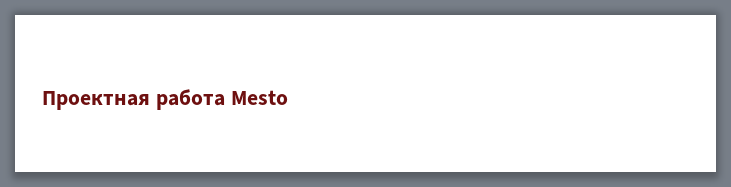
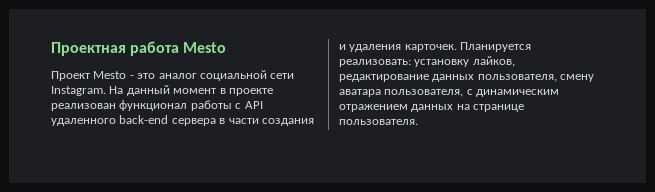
(288, 97) none -> [51,70,295,81] [51,85,273,96] [51,100,263,111] [51,115,314,126] [339,42,532,52] [339,56,515,67] [339,74,595,82] [339,89,560,97] [339,104,525,112] [339,119,418,125] // Проект Mesto - это аналог социальной сети Instagram. На данный момент в проекте реализован функционал работы с API удаленного back-end сервера в части создания и удаления карточек. Планируется реализовать: установку лайков, редактирование данных пользователя, смену аватара пользователя, с динамическим отражением данных на странице пользователя.

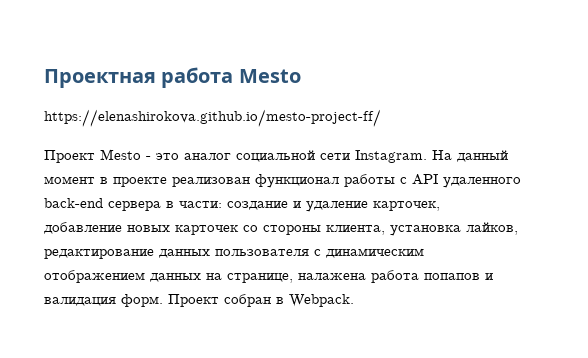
(227, 47) none -> [44,109,381,127] // https://elenashirokova.github.io/mesto-project-ff/
[228,118,314,126] [339,42,532,52] [339,56,515,67] [339,74,595,82] [339,89,464,97] части создания и удаления карточек. Планируется реализовать: установку лайков, редактирование данных пользователя, смену аватара пользователя, -> [179,201,440,212] [44,222,518,236] [44,249,309,259] части: создание и удаление карточек, добавление новых карточек со стороны клиента, установка лайков, редактирование данных пользователя
[339,104,408,112] отражением -> [44,270,145,283] отображением
[473,104,525,112] [339,119,418,125] странице пользователя. -> [227,270,493,283] [44,294,354,307] странице, налажена работа попапов и валидация форм. Проект собран в Webpack.

